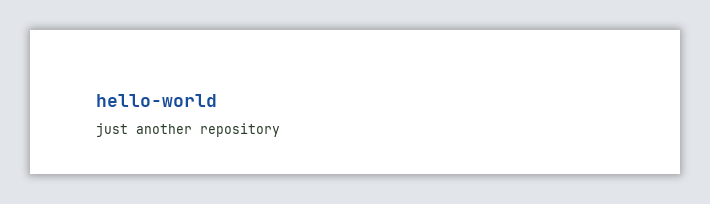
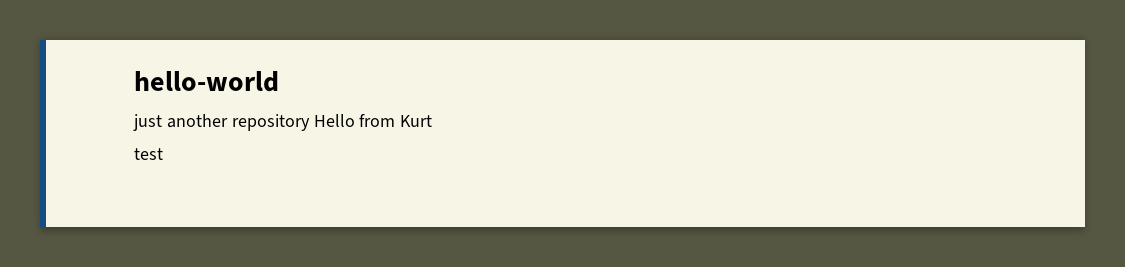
(280, 130) none -> [313,114,433,127] [134,148,163,160] Hello from Kurt // test

